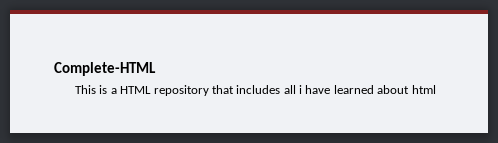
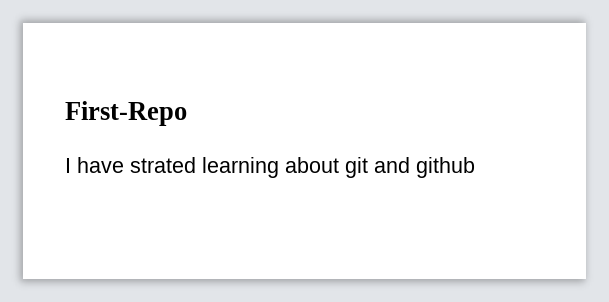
[54,62,156,76] [75,85,436,96] Complete-HTML // This is a HTML repository that includes all i have learned about html -> [65,101,187,126] [65,157,475,178] First-Repo // I have strated learning about git and github

